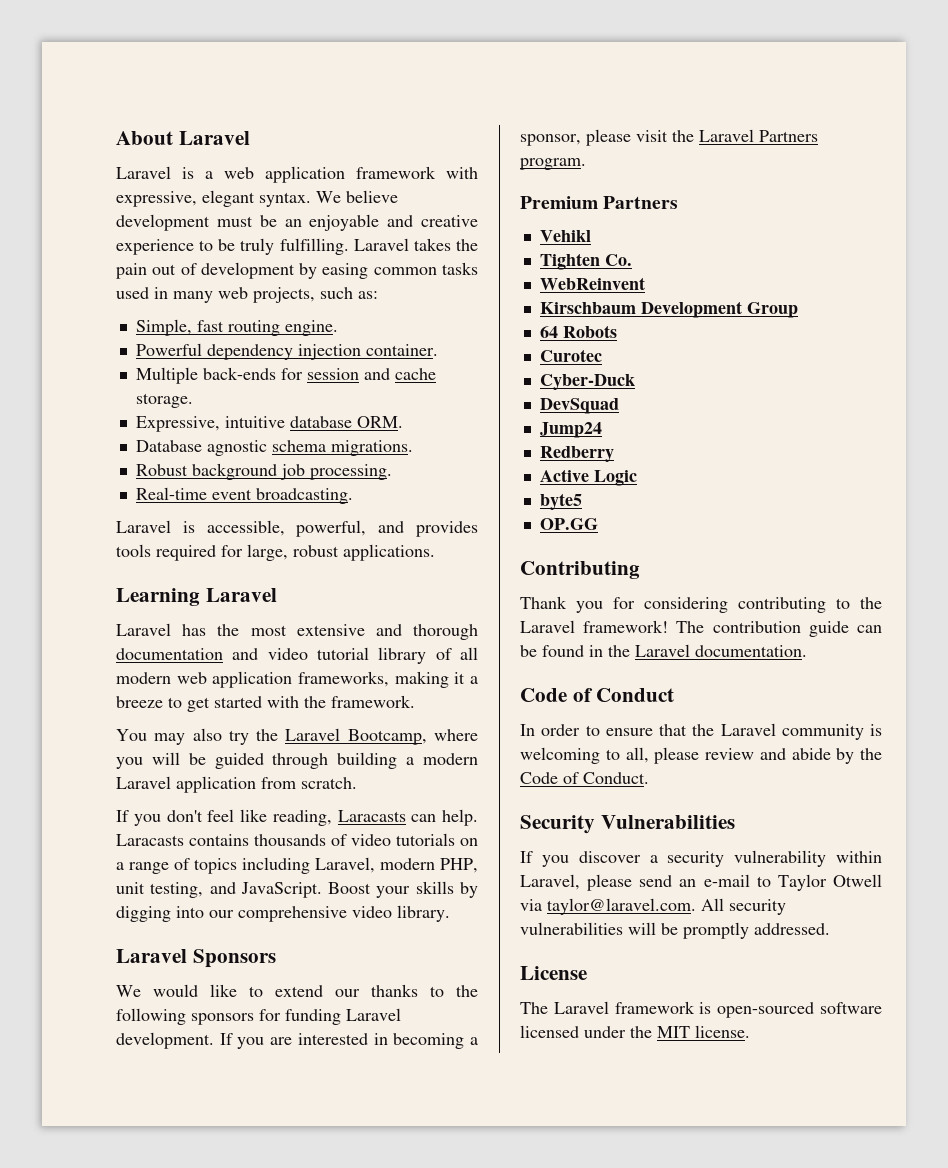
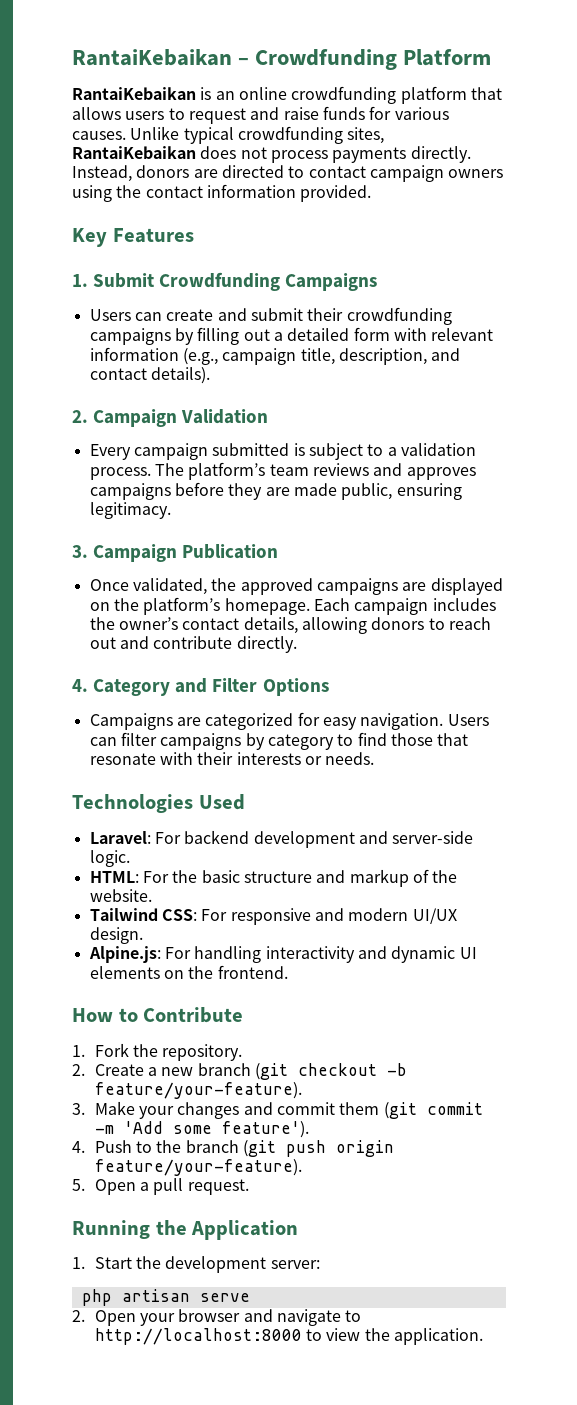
[116,131,250,145] [116,166,478,183] [116,190,398,207] [116,214,478,231] [116,238,478,255] [116,262,478,279] [116,287,378,303] [135,319,338,336] [135,343,438,360] [135,367,436,384] [135,393,193,408] [135,416,403,432] [135,440,413,456] [135,463,392,480] [135,487,353,504] [116,520,478,537] [116,544,435,561] [116,588,277,606] [116,623,478,640] [116,647,478,664] [116,671,479,688] [116,695,415,712] [116,728,478,745] [116,752,478,769] [116,776,357,793] [116,809,478,826] [116,833,478,846] [116,857,478,874] [116,881,478,898] [116,905,450,922] [116,949,276,968] [116,984,478,997] [116,1008,401,1025] [116,1032,478,1049] [520,129,818,146] [520,158,586,170] [520,196,679,209] [539,230,591,242] [539,253,632,270] [539,277,645,290] [539,301,798,318] [539,325,617,338] [539,349,602,362] [539,374,635,390] [539,398,619,414] [539,422,602,438] [539,446,614,462] [539,469,637,486] [539,493,582,510] [539,518,598,530] [520,561,640,579] [520,596,882,613] [520,620,882,637] [520,644,807,657] [520,688,675,702] [520,723,882,740] [520,747,882,764] [520,772,649,784] [520,815,735,834] [520,850,882,867] [520,874,882,891] [520,898,786,915] [520,922,830,939] [520,966,587,980] [520,1001,882,1018] [520,1025,750,1038] About Laravel // Laravel is a web application framework with expressive, elegant syntax. We believe development must be an enjoyable and creative experience to be truly fulfilling. Laravel takes the pain out of development by easing common tasks used in many web projects, such as: // Simple, fast routing engine. // Powerful dependency injection container. // Multiple back-ends for session and cache storage. // Expressive, intuitive database ORM. // Database agnostic schema migrations. // Robust background job processing. // Real-time event broadcasting. // Laravel is accessible, powerful, and provides tools required for large, robust applications. // Learning Laravel // Laravel has the most extensive and thorough documentation and video tutorial library of all modern web application frameworks, making it a breeze to get started with the framework. // You may also try the Laravel Bootcamp, where you will be guided through building a modern Laravel application from scratch. // If you don't feel like reading, Laracasts can help. Laracasts contains thousands of video tutorials on a range of topics including Laravel, modern PHP, unit testing, and JavaScript. Boost your skills by digging into our comprehensive video library. // Laravel Sponsors // We would like to extend our thanks to the following sponsors for funding Laravel development. If you are interested in becoming a sponsor, please visit the Laravel Partners program. // Premium Partners // Vehikl // Tighten Co. // WebReinvent // Kirschbaum Development Group // 64 Robots // Curotec // Cyber-Duck // DevSquad // Jump24 // Redberry // Active Logic // byte5 // OP.GG // Contributing // Thank you for considering contributing to the Laravel framework! The contribution guide can be found in the Laravel documentation. // Code of Conduct // In order to ensure that the Laravel community is welcoming to all, please review and abide by the Code of Conduct. // Security Vulnerabilities // If you discover a security vulnerability within Laravel, please send an e-mail to Taylor Otwell via taylor@laravel.com. All security vulnerabilities will be promptly addressed. // License // The Laravel framework is open-sourced software licensed under the MIT license. -> [72,49,492,70] [72,86,502,104] [72,106,449,124] [72,126,385,144] [72,146,471,163] [72,165,504,182] [72,184,372,202] [72,228,194,247] [72,272,378,291] [89,307,452,325] [89,327,494,345] [89,347,461,365] [89,367,210,384] [72,409,269,427] [89,443,476,460] [89,462,476,480] [89,482,462,500] [89,502,171,519] [72,544,279,562] [89,578,503,595] [89,597,496,615] [89,617,491,634] [89,636,297,653] [72,678,329,696] [89,712,489,730] [89,732,469,750] [89,752,375,765] [72,794,245,813] [89,830,474,848] [89,850,130,867] [89,869,458,887] [89,889,152,902] [89,908,457,925] [89,927,143,944] [88,946,477,963] [89,965,288,979] [72,1007,244,1023] [72,1043,243,1061] [72,1063,408,1080] [94,1082,302,1099] [72,1101,483,1119] [94,1121,309,1138] [72,1140,395,1157] [94,1159,302,1176] [72,1178,249,1195] [72,1220,299,1240] [72,1256,320,1273] [81,1289,250,1306] [72,1309,362,1326] [94,1328,484,1345] RantaiKebaikan – Crowdfunding Platform // RantaiKebaikan is an online crowdfunding platform that allows users to request and raise funds for various causes. Unlike typical crowdfunding sites, RantaiKebaikan does not process payments directly. Instead, donors are directed to contact campaign owners using the contact information provided. // Key Features // 1. Submit Crowdfunding Campaigns // Users can create and submit their crowdfunding campaigns by filling out a detailed form with relevant information (e.g., campaign title, description, and contact details). // 2. Campaign Validation // Every campaign submitted is subject to a validation process. The platform’s team reviews and approves campaigns before they are made public, ensuring legitimacy. // 3. Campaign Publication // Once validated, the approved campaigns are displayed on the platform’s homepage. Each campaign includes the owner’s contact details, allowing donors to reach out and contribute directly. // 4. Category and Filter Options // Campaigns are categorized for easy navigation. Users can filter campaigns by category to find those that resonate with their interests or needs. // Technologies Used // Laravel: For backend development and server-side logic. // HTML: For the basic structure and markup of the website. // Tailwind CSS: For responsive and modern UI/UX design. // Alpine.js: For handling interactivity and dynamic UI elements on the frontend. // How to Contribute // 1. Fork the repository. // 2. Create a new branch (git checkout -b feature/your-feature). // 3. Make your changes and commit them (git commit -m 'Add some feature'). // 4. Push to the branch (git push origin feature/your-feature). // 5. Open a pull request. // Running the Application // 1. Start the development server: // php artisan serve // 2. Open your browser and navigate to http://localhost:8000 to view the application.

